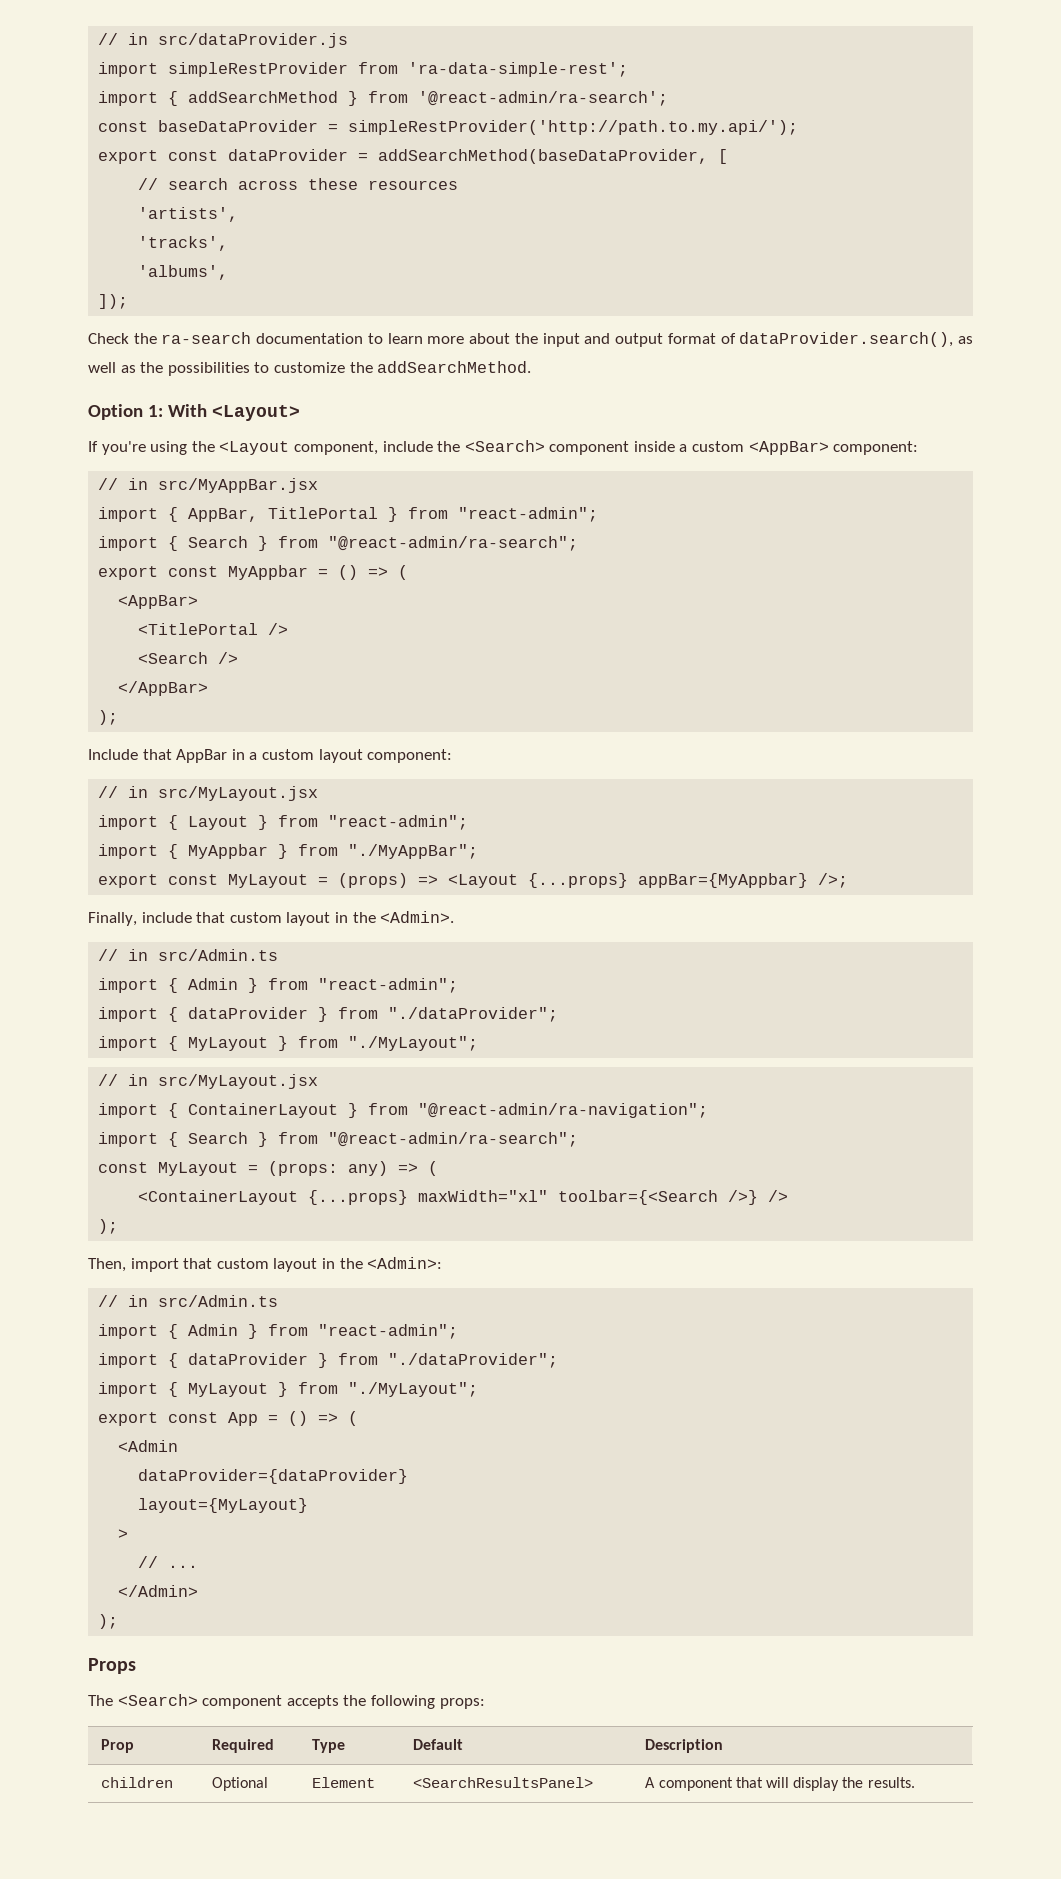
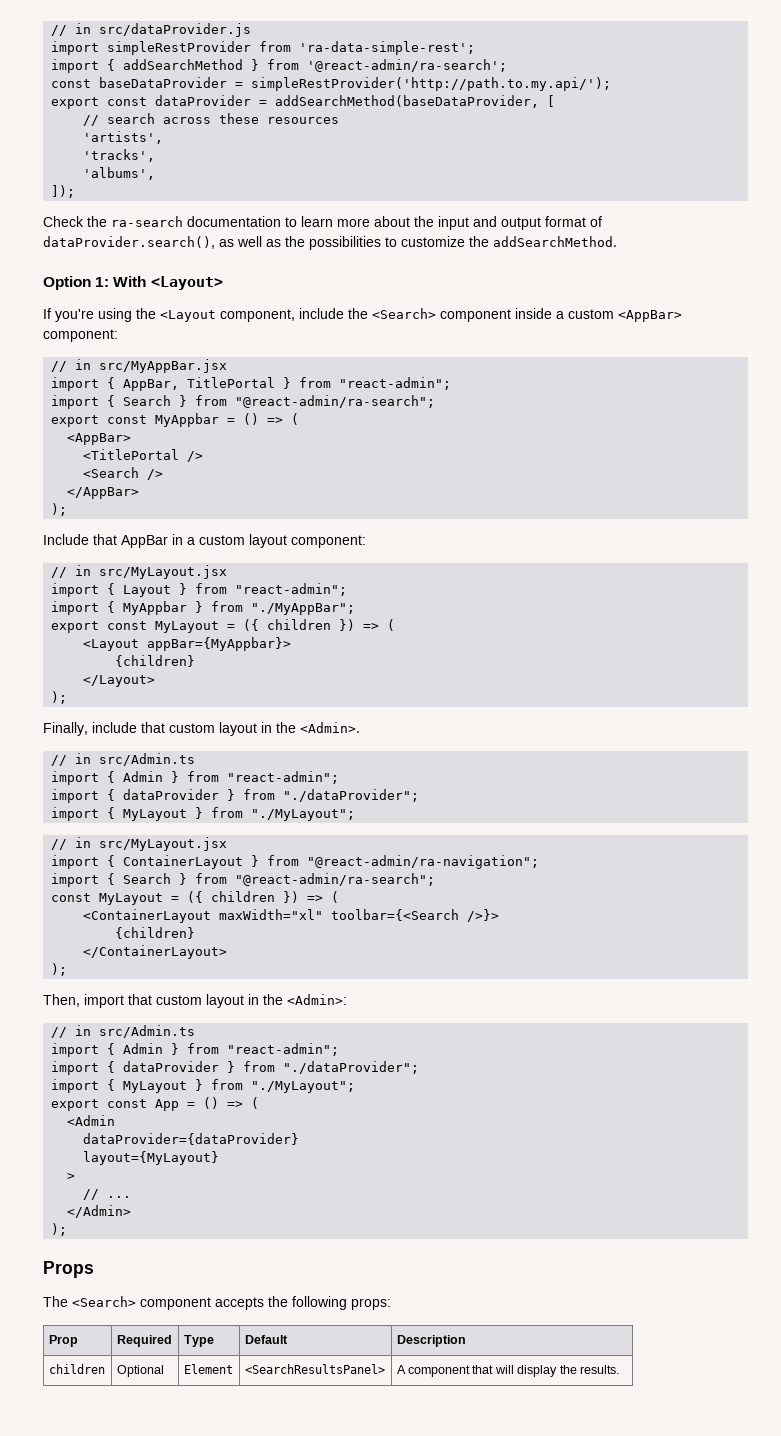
[338,873,849,888] (props) => <Layout {...props} appBar={MyAppbar} />; -> [243,619,396,631] [83,637,292,651] [115,655,196,667] [83,675,156,687] [51,691,68,704] ({ children }) => ( // <Layout appBar={MyAppbar}> // {children} // </Layout> // );
[268,1161,389,1176] (props: any) -> [187,891,300,903] ({ children })
[308,1190,409,1205] {...props} -> (212, 916) none
[728,1190,789,1205] />} /> -> [467,909,500,922] [115,927,196,939] [83,945,228,959] />}> // {children} // </ContainerLayout>

